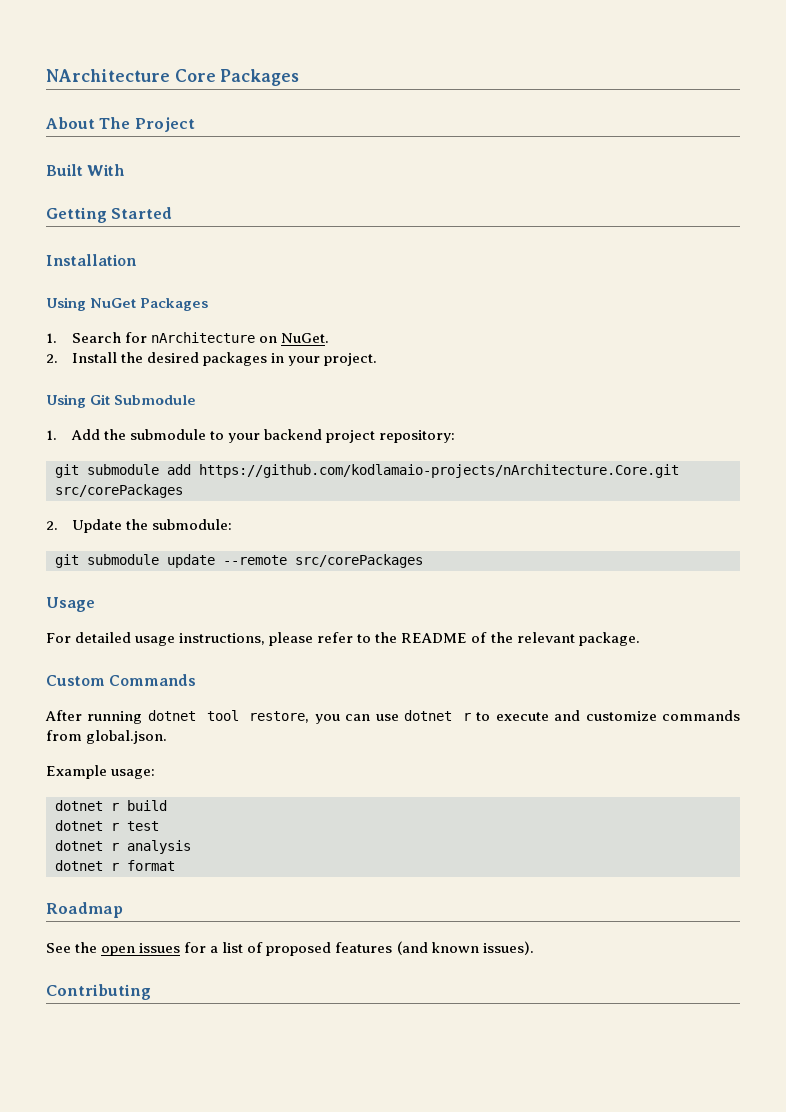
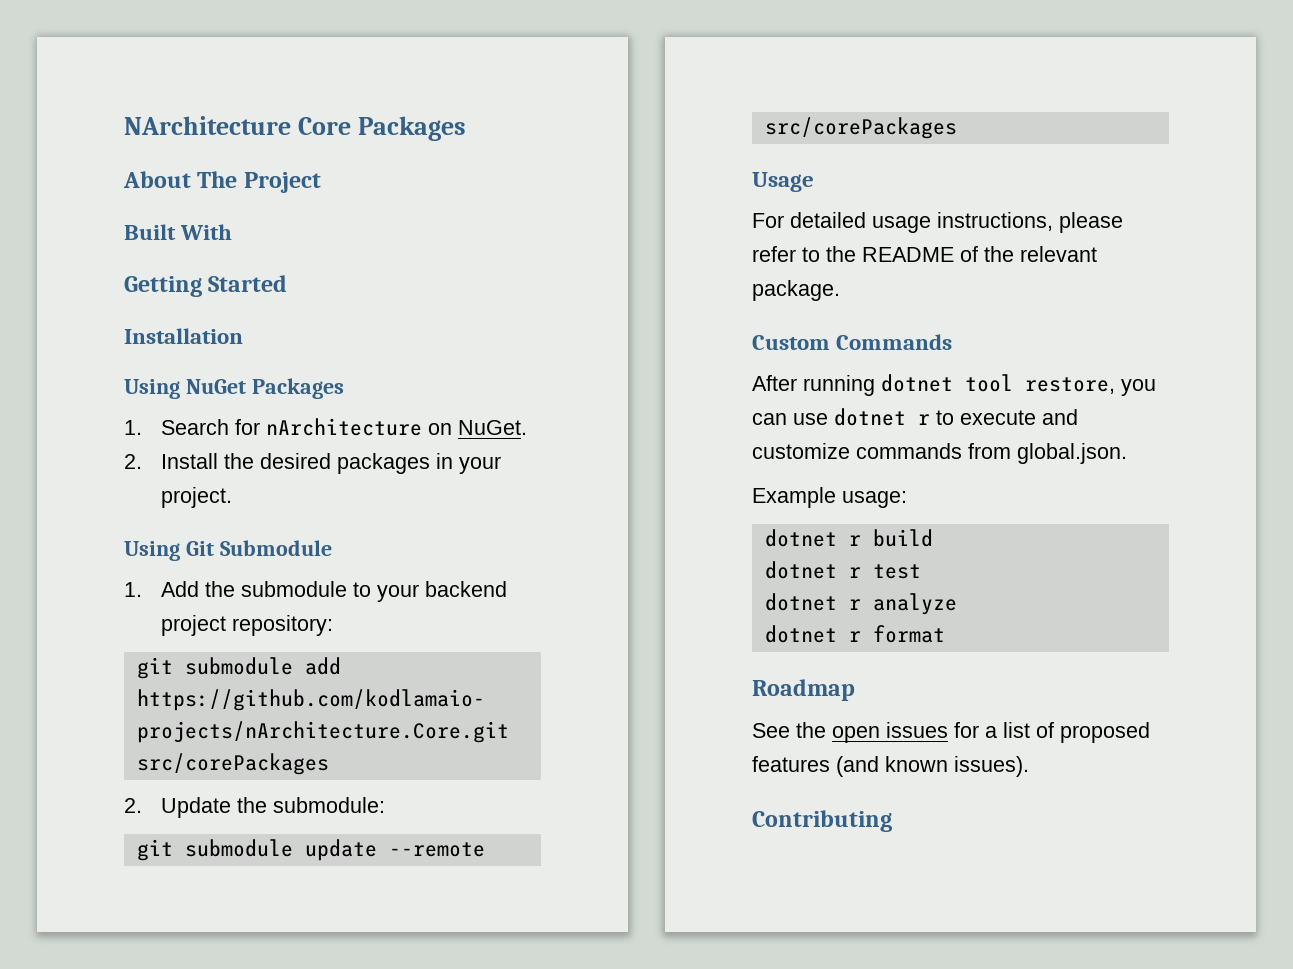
[127,840,191,854] analysis -> [872,593,957,615] analyze

